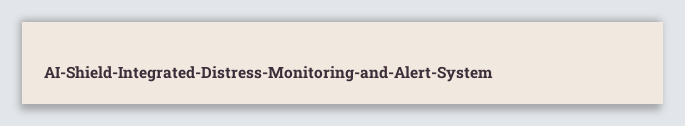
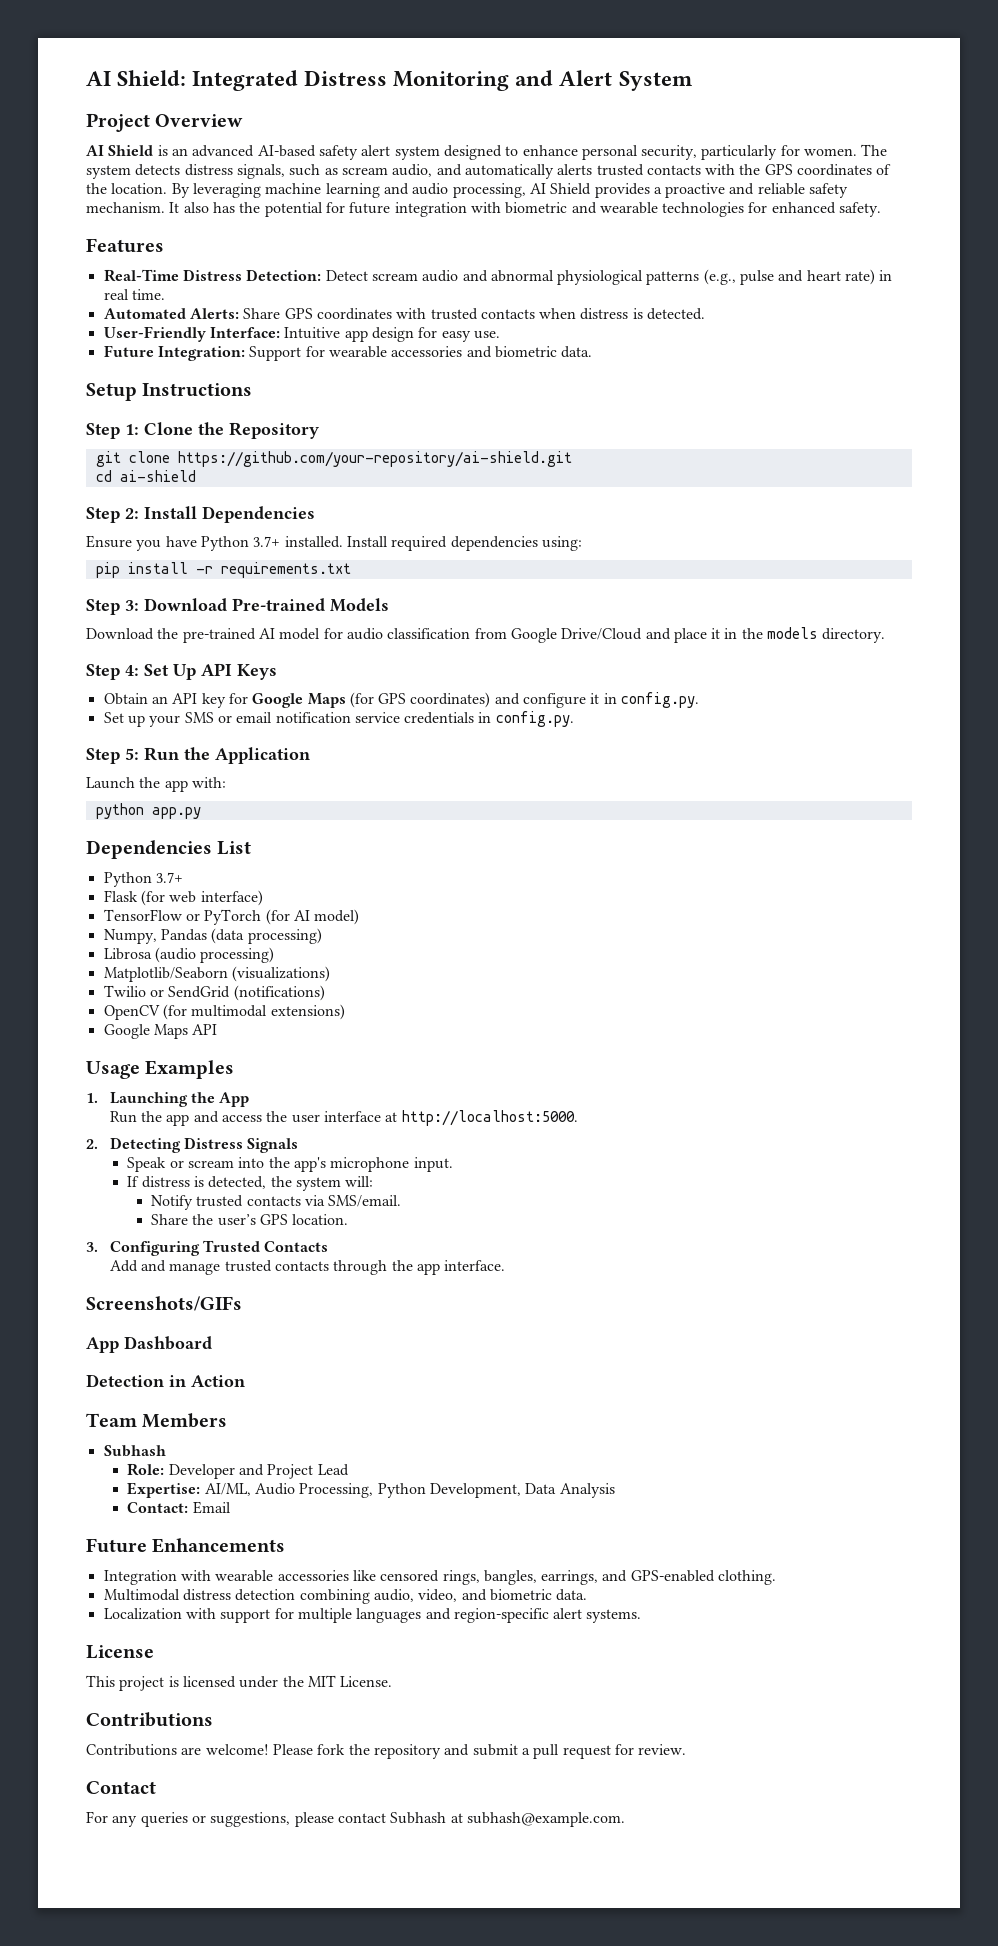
[44,66,493,82] AI-Shield-Integrated-Distress-Monitoring-and-Alert-System -> [86,70,693,91] [86,113,244,132] [86,144,888,160] [86,164,892,179] [86,183,849,198] [86,202,882,217] [86,238,164,253] [103,269,893,285] [103,289,165,300] [103,308,706,320] [103,326,500,342] [103,345,593,361] [86,383,253,401] [86,422,319,439] [95,451,572,467] [95,470,196,482] [86,506,315,523] [86,535,582,551] [95,562,351,578] [86,598,389,615] [86,627,886,643] [86,663,277,680] [103,692,700,708] [103,711,574,727] [86,747,310,764] [86,777,226,792] [95,803,201,819] [86,840,252,859] [103,872,183,887] [103,890,263,906] [103,909,360,925] [103,928,322,944] [103,947,275,963] [103,966,330,982] [103,985,325,1001] [103,1004,345,1020] [103,1024,218,1039] [86,1060,235,1079] [86,1092,250,1107] [109,1110,578,1126] [86,1137,299,1153] [127,1157,453,1172] [127,1176,374,1191] [151,1195,402,1210] [151,1214,349,1226] [86,1240,329,1256] [109,1260,506,1275] [86,1296,242,1311] [86,1336,212,1353] [86,1374,245,1387] [86,1413,228,1428] [103,1445,166,1457] [127,1463,349,1479] [127,1482,615,1498] [127,1501,231,1514] [86,1538,286,1553] [103,1570,777,1585] [103,1589,588,1604] [103,1608,642,1623] [86,1645,154,1659] [86,1675,393,1691] [86,1712,213,1727] [86,1744,687,1759] [86,1781,156,1794] [86,1811,625,1827] AI Shield: Integrated Distress Monitoring and Alert System // Project Overview // AI Shield is an advanced AI-based safety alert system designed to enhance personal security, particularly for women. The system detects distress signals, such as scream audio, and automatically alerts trusted contacts with the GPS coordinates of the location. By leveraging machine learning and audio processing, AI Shield provides a proactive and reliable safety mechanism. It also has the potential for future integration with biometric and wearable technologies for enhanced safety. // Features // Real-Time Distress Detection: Detect scream audio and abnormal physiological patterns (e.g., pulse and heart rate) in real time. // Automated Alerts: Share GPS coordinates with trusted contacts when distress is detected. // User-Friendly Interface: Intuitive app design for easy use. // Future Integration: Support for wearable accessories and biometric data. // Setup Instructions // Step 1: Clone the Repository // git clone https://github.com/your-repository/ai-shield.git // cd ai-shield // Step 2: Install Dependencies // Ensure you have Python 3.7+ installed. Install required dependencies using: // pip install -r requirements.txt // Step 3: Download Pre-trained Models // Download the pre-trained AI model for audio classification from Google Drive/Cloud and place it in the models directory. // Step 4: Set Up API Keys // Obtain an API key for Google Maps (for GPS coordinates) and configure it in config.py. // Set up your SMS or email notification service credentials in config.py. // Step 5: Run the Application // Launch the app with: // python app.py // Dependencies List // Python 3.7+ // Flask (for web interface) // TensorFlow or PyTorch (for AI model) // Numpy, Pandas (data processing) // Librosa (audio processing) // Matplotlib/Seaborn (visualizations) // Twilio or SendGrid (notifications) // OpenCV (for multimodal extensions) // Google Maps API // Usage Examples // 1. Launching the App // Run the app and access the user interface at http://localhost:5000. // 2. Detecting Distress Signals // Speak or scream into the app's microphone input. // If distress is detected, the system will: // Notify trusted contacts via SMS/email. // Share the user’s GPS location. // 3. Configuring Trusted Contacts // Add and manage trusted contacts through the app interface. // Screenshots/GIFs // App Dashboard // Detection in Action // Team Members // Subhash // Role: Developer and Project Lead // Expertise: AI/ML, Audio Processing, Python Development, Data Analysis // Contact: Email // Future Enhancements // Integration with wearable accessories like censored rings, bangles, earrings, and GPS-enabled clothing. // Multimodal distress detection combining audio, video, and biometric data. // Localization with support for multiple languages and region-specific alert systems. // License // This project is licensed under the MIT License. // Contributions // Contributions are welcome! Please fork the repository and submit a pull request for review. // Contact // For any queries or suggestions, please contact Subhash at subhash@example.com.

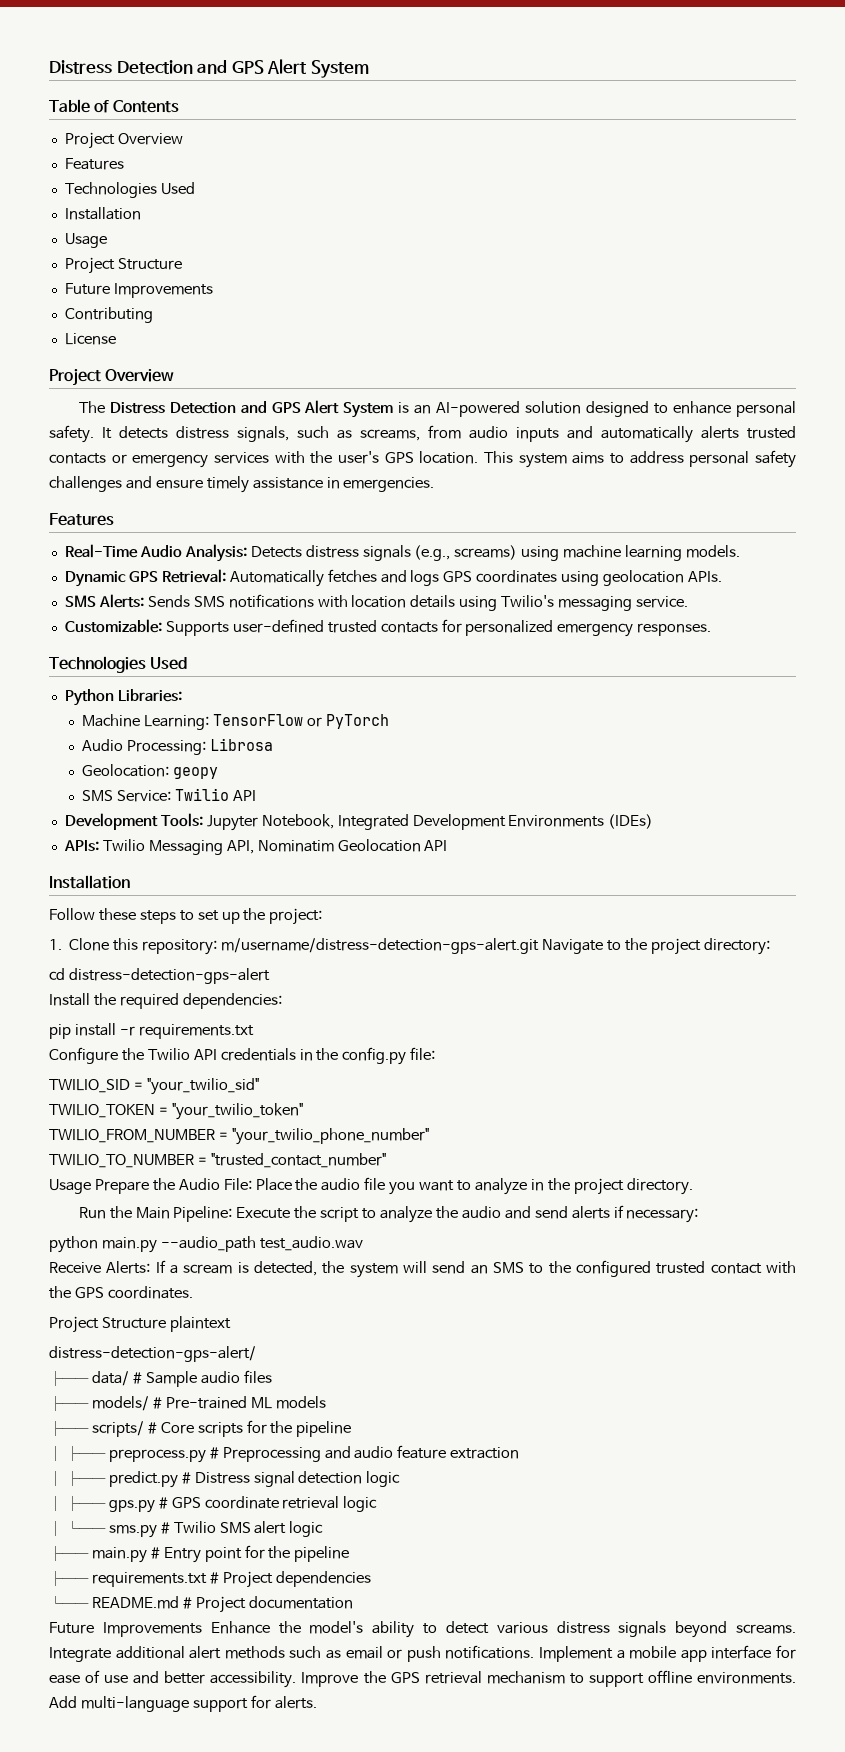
[86,70,693,91] [86,113,244,132] [86,144,888,160] [86,165,131,179] AI Shield: Integrated Distress Monitoring and Alert System // Project Overview // AI Shield is an advanced AI-based safety alert system designed to enhance personal security, particularly for women. The system -> [49,59,369,78] [49,99,179,113] [64,132,183,149] [64,158,124,170] [64,182,195,198] [64,207,141,220] [64,233,107,248] [64,257,182,274] [64,283,213,298] [64,307,153,323] [64,333,116,345] [49,368,175,386] [78,400,796,418] [49,425,112,443] Distress Detection and GPS Alert System // Table of Contents // Project Overview // Features // Technologies Used // Installation // Usage // Project Structure // Future Improvements // Contributing // License // Project Overview // The Distress Detection and GPS Alert System is an AI-powered solution designed to enhance personal safety. It
[341,164,433,177] scream audio, -> [360,425,559,442] screams, from audio inputs
[705,164,892,176] [86,183,849,198] [86,202,882,217] [86,238,164,253] [103,269,893,285] [103,289,165,300] [103,308,706,320] [103,326,500,342] [103,345,593,361] [86,383,253,401] [86,422,319,439] [95,451,572,467] [95,470,196,482] [86,506,315,523] [86,535,582,551] [95,562,351,578] [86,598,389,615] [86,627,886,643] [86,663,277,680] [103,692,700,708] [103,711,574,727] [86,747,310,764] [86,777,226,792] [95,803,201,819] [86,840,252,859] [103,872,183,887] [103,890,263,906] [103,909,360,925] [103,928,322,944] [103,947,275,963] [103,966,330,982] [103,985,325,1001] [103,1004,345,1020] [103,1024,218,1039] [86,1060,235,1079] [86,1092,250,1107] [109,1110,578,1126] [86,1137,299,1153] [127,1157,453,1172] [127,1176,374,1191] [151,1195,402,1210] [151,1214,349,1226] [86,1240,329,1256] [109,1260,506,1275] [86,1296,242,1311] [86,1336,212,1353] [86,1374,245,1387] [86,1413,228,1428] [103,1445,166,1457] [127,1463,349,1479] [127,1482,615,1498] [127,1501,231,1514] [86,1538,286,1553] [103,1570,777,1585] [103,1589,588,1604] [103,1608,642,1623] [86,1645,154,1659] [86,1675,393,1691] [86,1712,213,1727] [86,1744,687,1759] [86,1781,156,1794] [86,1811,625,1827] with the GPS coordinates of the location. By leveraging machine learning and audio processing, AI Shield provides a proactive and reliable safety mechanism. It also has the potential for future integration with biometric and wearable technologies for enhanced safety. // Features // Real-Time Distress Detection: Detect scream audio and abnormal physiological patterns (e.g., pulse and heart rate) in real time. // Automated Alerts: Share GPS coordinates with trusted contacts when distress is detected. // User-Friendly Interface: Intuitive app design for easy use. // Future Integration: Support for wearable accessories and biometric data. // Setup Instructions // Step 1: Clone the Repository // git clone https://github.com/your-repository/ai-shield.git // cd ai-shield // Step 2: Install Dependencies // Ensure you have Python 3.7+ installed. Install required dependencies using: // pip install -r requirements.txt // Step 3: Download Pre-trained Models // Download the pre-trained AI model for audio classification from Google Drive/Cloud and place it in the models directory. // Step 4: Set Up API Keys // Obtain an API key for Google Maps (for GPS coordinates) and configure it in config.py. // Set up your SMS or email notification service credentials in config.py. // Step 5: Run the Application // Launch the app with: // python app.py // Dependencies List // Python 3.7+ // Flask (for web interface) // TensorFlow or PyTorch (for AI model) // Numpy, Pandas (data processing) // Librosa (audio processing) // Matplotlib/Seaborn (visualizations) // Twilio or SendGrid (notifications) // OpenCV (for multimodal extensions) // Google Maps API // Usage Examples // 1. Launching the App // Run the app and access the user interface at http://localhost:5000. // 2. Detecting Distress Signals // Speak or scream into the app's microphone input. // If distress is detected, the system will: // Notify trusted contacts via SMS/email. // Share the user’s GPS location. // 3. Configuring Trusted Contacts // Add and manage trusted contacts through the app interface. // Screenshots/GIFs // App Dashboard // Detection in Action // Team Members // Subhash // Role: Developer and Project Lead // Expertise: AI/ML, Audio Processing, Python Development, Data Analysis // Contact: Email // Future Enhancements // Integration with wearable accessories like censored rings, bangles, earrings, and GPS-enabled clothing. // Multimodal distress detection combining audio, video, and biometric data. // Localization with support for multiple languages and region-specific alert systems. // License // This project is licensed under the MIT License. // Contributions // Contributions are welcome! Please fork the repository and submit a pull request for review. // Contact // For any queries or suggestions, please contact Subhash at subhash@example.com. -> [111,450,796,468] [49,476,435,493] [49,513,114,526] [64,544,741,562] [64,569,723,587] [64,594,688,611] [64,619,712,637] [49,656,188,673] [64,689,182,706] [81,714,389,730] [81,738,273,755] [81,764,218,779] [81,788,256,802] [64,813,654,831] [63,839,448,855] [49,875,130,889] [49,908,323,925] [49,938,770,955] [49,968,270,984] [49,993,282,1009] [49,1023,254,1039] [49,1047,436,1065] [49,1078,259,1095] [49,1103,303,1120] [49,1128,429,1145] [49,1153,386,1168] [49,1177,693,1195] [78,1205,699,1223] [49,1236,363,1253] [49,1260,796,1278] [49,1286,193,1299] [49,1316,231,1333] [49,1346,256,1362] [49,1370,272,1387] [49,1396,326,1411] [49,1420,352,1437] [49,1445,520,1463] [49,1471,401,1488] [49,1496,378,1513] [49,1521,324,1538] [49,1545,350,1563] [49,1571,371,1588] [49,1596,353,1613] [49,1621,796,1638] [49,1645,797,1662] [49,1670,796,1688] [49,1695,317,1712] or emergency services with the user's GPS location. This system aims to address personal safety challenges and ensure timely assistance in emergencies. // Features // Real-Time Audio Analysis: Detects distress signals (e.g., screams) using machine learning models. // Dynamic GPS Retrieval: Automatically fetches and logs GPS coordinates using geolocation APIs. // SMS Alerts: Sends SMS notifications with location details using Twilio's messaging service. // Customizable: Supports user-defined trusted contacts for personalized emergency responses. // Technologies Used // Python Libraries: // Machine Learning: TensorFlow or PyTorch // Audio Processing: Librosa // Geolocation: geopy // SMS Service: Twilio API // Development Tools: Jupyter Notebook, Integrated Development Environments (IDEs) // APIs: Twilio Messaging API, Nominatim Geolocation API // Installation // Follow these steps to set up the project: // 1. Clone this repository: m/username/distress-detection-gps-alert.git Navigate to the project directory: // cd distress-detection-gps-alert // Install the required dependencies: // pip install -r requirements.txt // Configure the Twilio API credentials in the config.py file: // TWILIO_SID = "your_twilio_sid" // TWILIO_TOKEN = "your_twilio_token" // TWILIO_FROM_NUMBER = "your_twilio_phone_number" // TWILIO_TO_NUMBER = "trusted_contact_number" // Usage Prepare the Audio File: Place the audio file you want to analyze in the project directory. // Run the Main Pipeline: Execute the script to analyze the audio and send alerts if necessary: // python main.py --audio_path test_audio.wav // Receive Alerts: If a scream is detected, the system will send an SMS to the configured trusted contact with the GPS coordinates. // Project Structure plaintext // distress-detection-gps-alert/ // ├── data/ # Sample audio files // ├── models/ # Pre-trained ML models // ├── scripts/ # Core scripts for the pipeline // │ ├── preprocess.py # Preprocessing and audio feature extraction // │ ├── predict.py # Distress signal detection logic // │ ├── gps.py # GPS coordinate retrieval logic // │ └── sms.py # Twilio SMS alert logic // ├── main.py # Entry point for the pipeline // ├── requirements.txt # Project dependencies // └── README.md # Project documentation // Future Improvements Enhance the model's ability to detect various distress signals beyond screams. Integrate additional alert methods such as email or push notifications. Implement a mobile app interface for ease of use and better accessibility. Improve the GPS retrieval mechanism to support offline environments. Add multi-language support for alerts.

